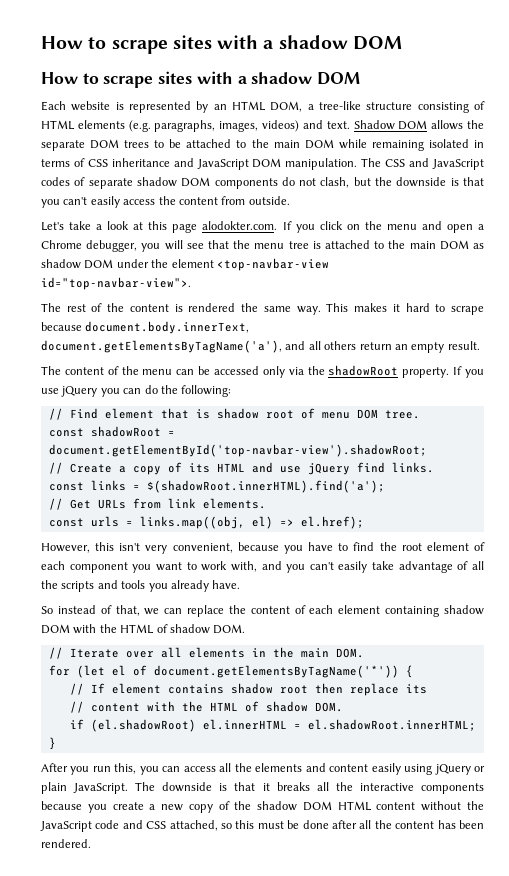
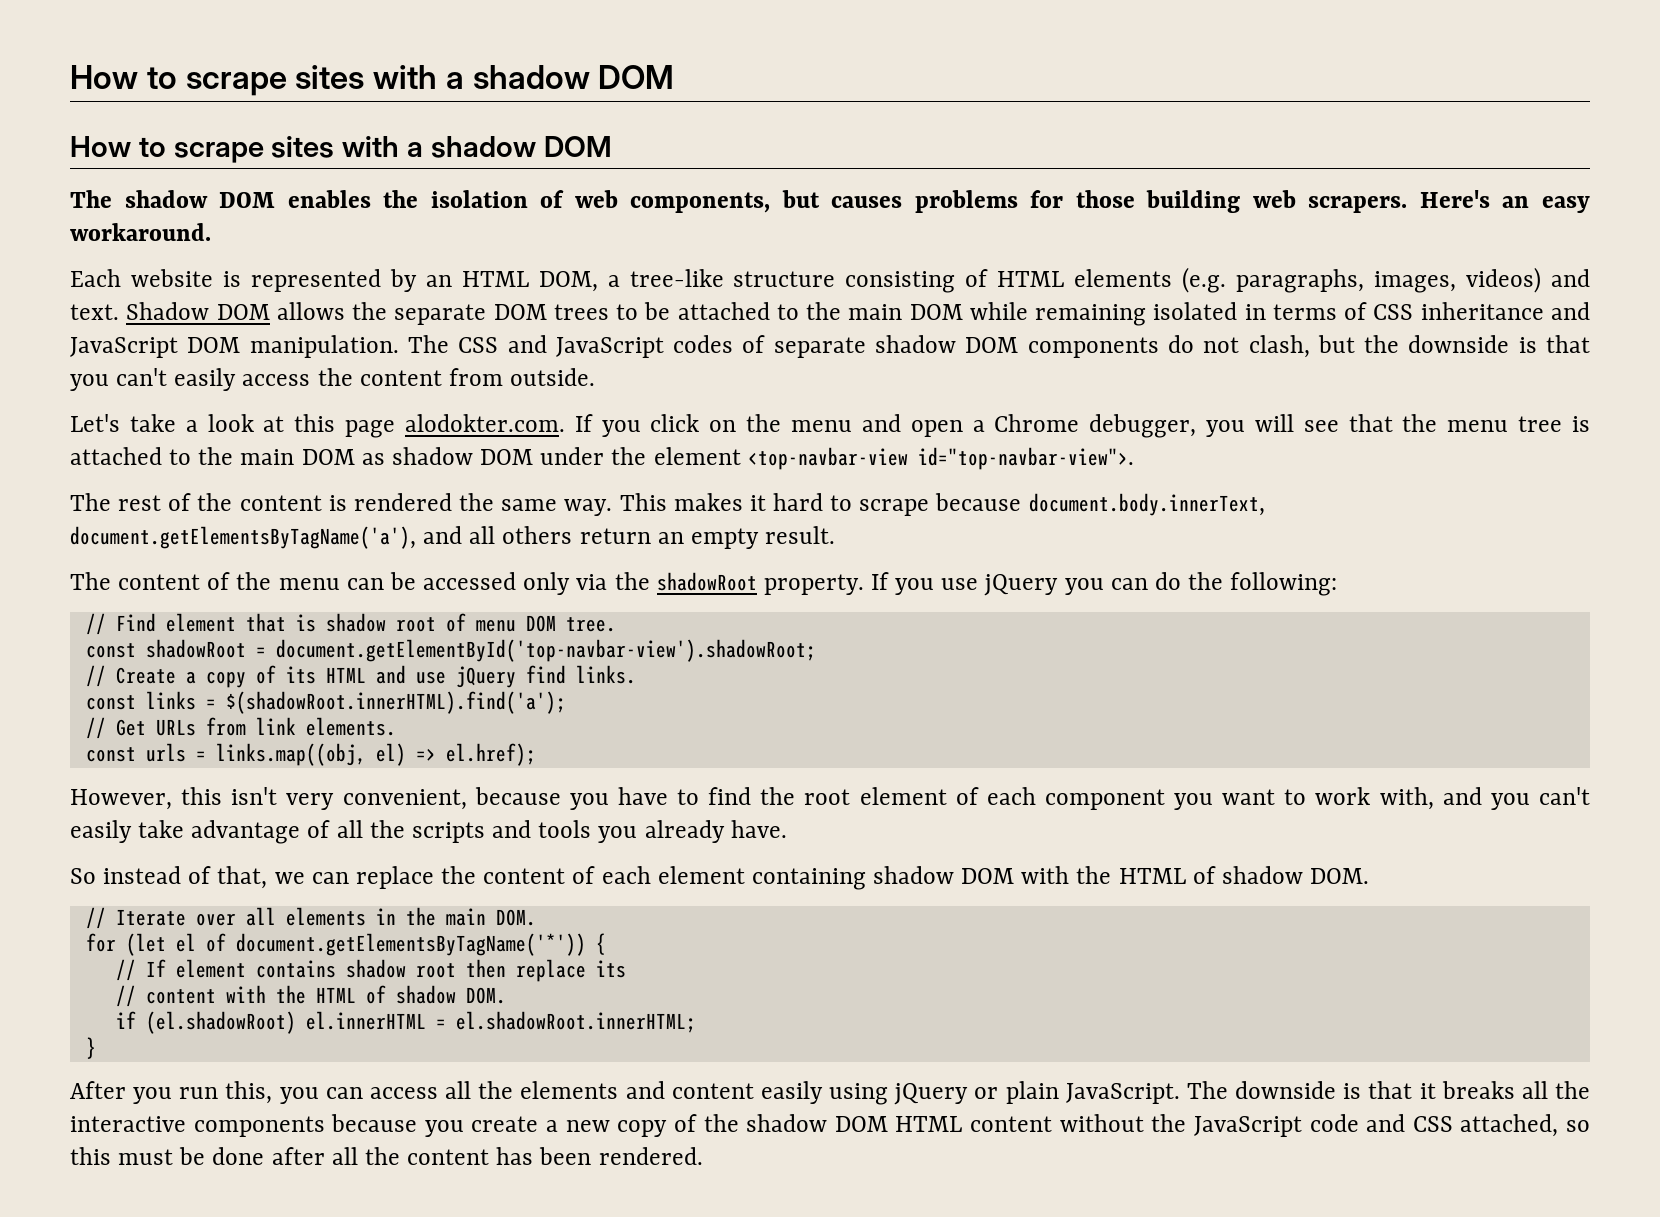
(361, 78) none -> [70,190,1591,213] [70,223,211,241] // The shadow DOM enables the isolation of web components, but causes problems for those building web scrapers. Here's an easy workaround.

